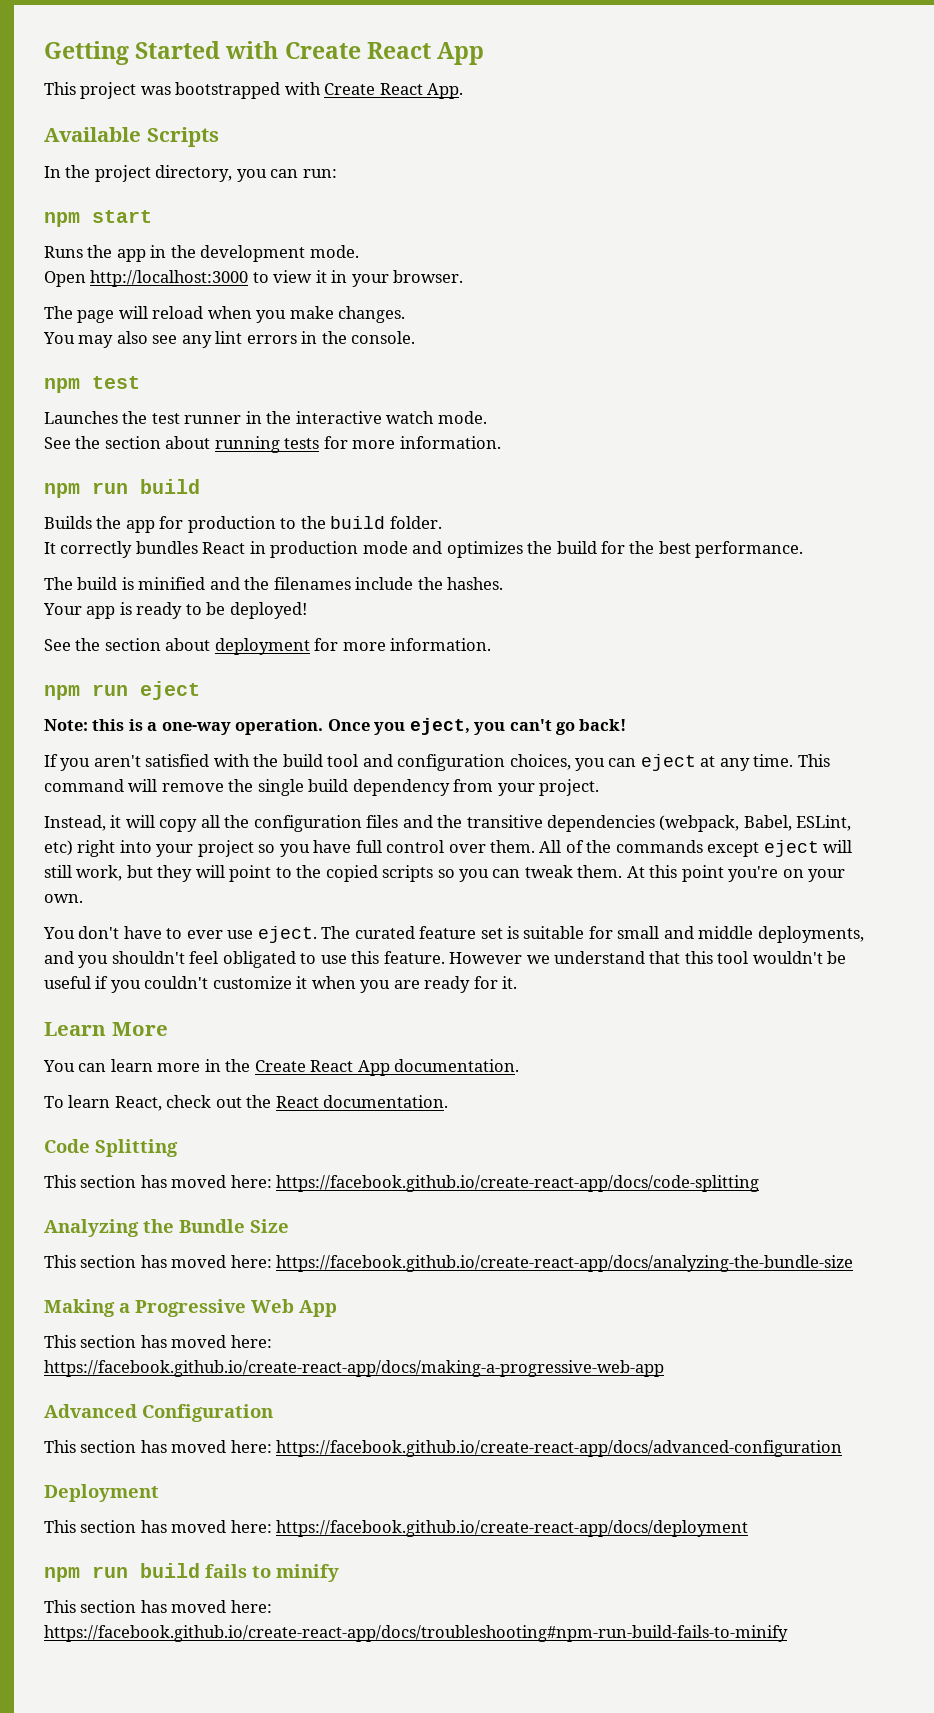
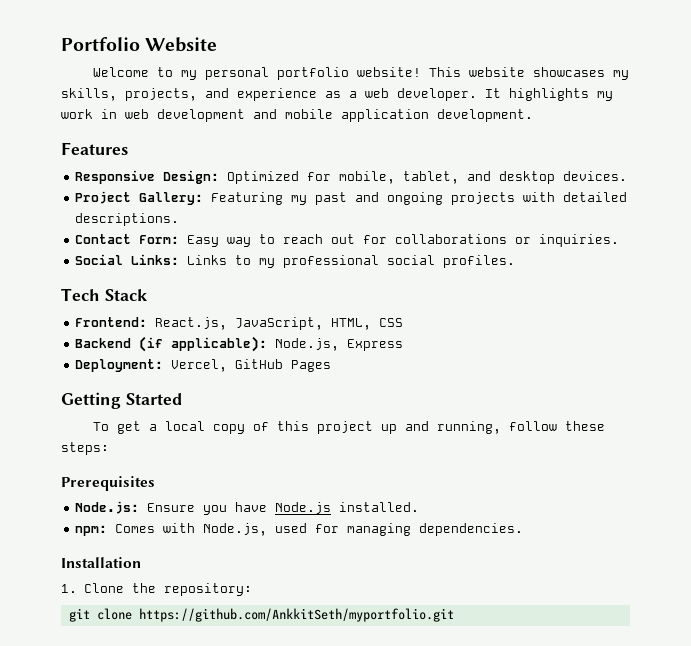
[44,41,485,65] [44,82,464,99] [44,127,219,147] [44,165,337,182] [44,210,152,227] [44,245,359,262] [44,270,464,287] [44,306,406,323] [43,331,416,348] [44,376,140,393] [44,411,487,424] [44,436,501,453] [44,479,200,498] [44,516,442,533] [44,541,804,558] [44,577,504,590] [43,602,307,619] [44,638,492,655] [44,681,200,700] [44,718,627,735] [44,754,830,771] [44,779,600,796] [44,815,852,832] [44,840,853,857] [44,865,846,882] [44,894,83,903] [43,926,864,943] [44,951,847,968] [44,976,518,993] [44,1022,168,1036] [43,1059,520,1076] [44,1095,449,1111] [44,1139,178,1157] [44,1175,760,1192] [44,1219,289,1237] [44,1255,854,1272] [44,1299,337,1317] [44,1335,272,1348] [44,1360,664,1377] [44,1404,273,1422] [44,1440,843,1457] [44,1484,159,1502] [44,1520,749,1537] [44,1563,339,1582] [44,1600,272,1613] [44,1625,788,1642] Getting Started with Create React App // This project was bootstrapped with Create React App. // Available Scripts // In the project directory, you can run: // npm start // Runs the app in the development mode. // Open http://localhost:3000 to view it in your browser. // The page will reload when you make changes. // You may also see any lint errors in the console. // npm test // Launches the test runner in the interactive watch mode. // See the section about running tests for more information. // npm run build // Builds the app for production to the build folder. // It correctly bundles React in production mode and optimizes the build for the best performance. // The build is minified and the filenames include the hashes. // Your app is ready to be deployed! // See the section about deployment for more information. // npm run eject // Note: this is a one-way operation. Once you eject, you can't go back! // If you aren't satisfied with the build tool and configuration choices, you can eject at any time. This command will remove the single build dependency from your project. // Instead, it will copy all the configuration files and the transitive dependencies (webpack, Babel, ESLint, etc) right into your project so you have full control over them. All of the commands except eject will still work, but they will point to the copied scripts so you can tweak them. At this point you're on your own. // You don't have to ever use eject. The curated feature set is suitable for small and middle deployments, and you shouldn't feel obligated to use this feature. However we understand that this tool wouldn't be useful if you couldn't customize it when you are ready for it. // Learn More // You can learn more in the Create React App documentation. // To learn React, check out the React documentation. // Code Splitting // This section has moved here: https://facebook.github.io/create-react-app/docs/code-splitting // Analyzing the Bundle Size // This section has moved here: https://facebook.github.io/create-react-app/docs/analyzing-the-bundle-size // Making a Progressive Web App // This section has moved here: https://facebook.github.io/create-react-app/docs/making-a-progressive-web-app // Advanced Configuration // This section has moved here: https://facebook.github.io/create-react-app/docs/advanced-configuration // Deployment // This section has moved here: https://facebook.github.io/create-react-app/docs/deployment // npm run build fails to minify // This section has moved here: https://facebook.github.io/create-react-app/docs/troubleshooting#npm-run-build-fails-to-minify -> [61,37,218,52] [92,67,629,80] [61,88,613,101] [61,109,533,122] [61,142,128,155] [75,170,628,184] [75,191,628,205] [75,213,180,226] [75,234,620,247] [75,254,516,268] [61,288,148,301] [75,317,404,330] [75,336,404,352] [75,359,332,372] [61,392,182,409] [92,421,605,434] [61,442,109,455] [61,476,155,491] [75,501,420,515] [75,523,524,536] [61,557,141,568] [61,583,252,596] [68,608,454,622] Portfolio Website // Welcome to my personal portfolio website! This website showcases my skills, projects, and experience as a web developer. It highlights my work in web development and mobile application development. // Features // Responsive Design: Optimized for mobile, tablet, and desktop devices. // Project Gallery: Featuring my past and ongoing projects with detailed descriptions. // Contact Form: Easy way to reach out for collaborations or inquiries. // Social Links: Links to my professional social profiles. // Tech Stack // Frontend: React.js, JavaScript, HTML, CSS // Backend (if applicable): Node.js, Express // Deployment: Vercel, GitHub Pages // Getting Started // To get a local copy of this project up and running, follow these steps: // Prerequisites // Node.js: Ensure you have Node.js installed. // npm: Comes with Node.js, used for managing dependencies. // Installation // 1. Clone the repository: // git clone https://github.com/AnkkitSeth/myportfolio.git

